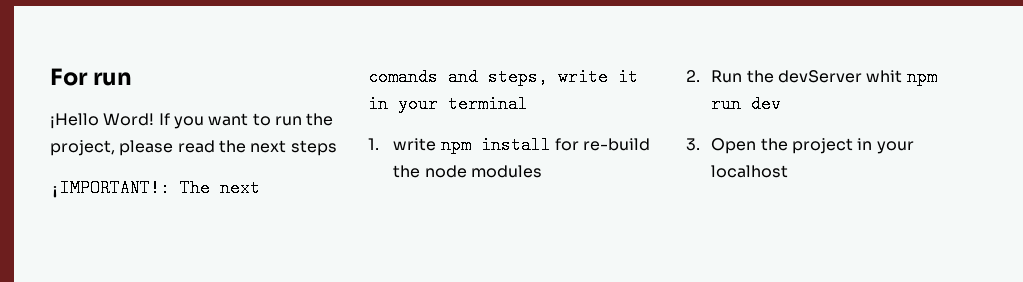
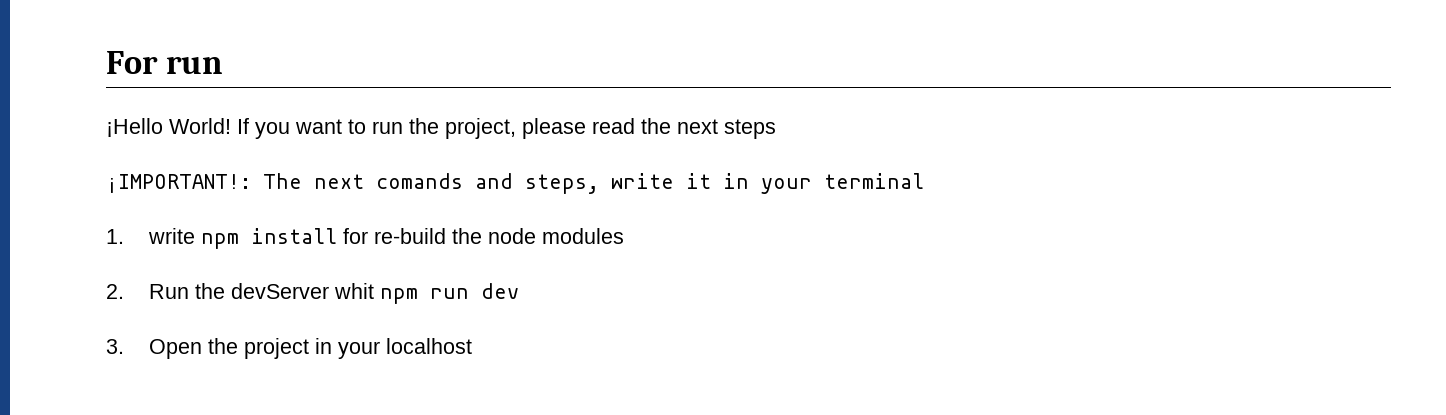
[103,113,155,126] Word! -> [169,118,231,134] World!

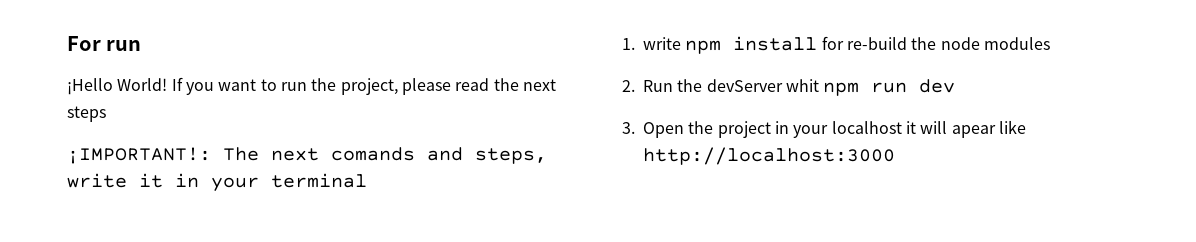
(472, 346) none -> [905,120,1026,138] [643,147,895,165] it will apear like http://localhost:3000

